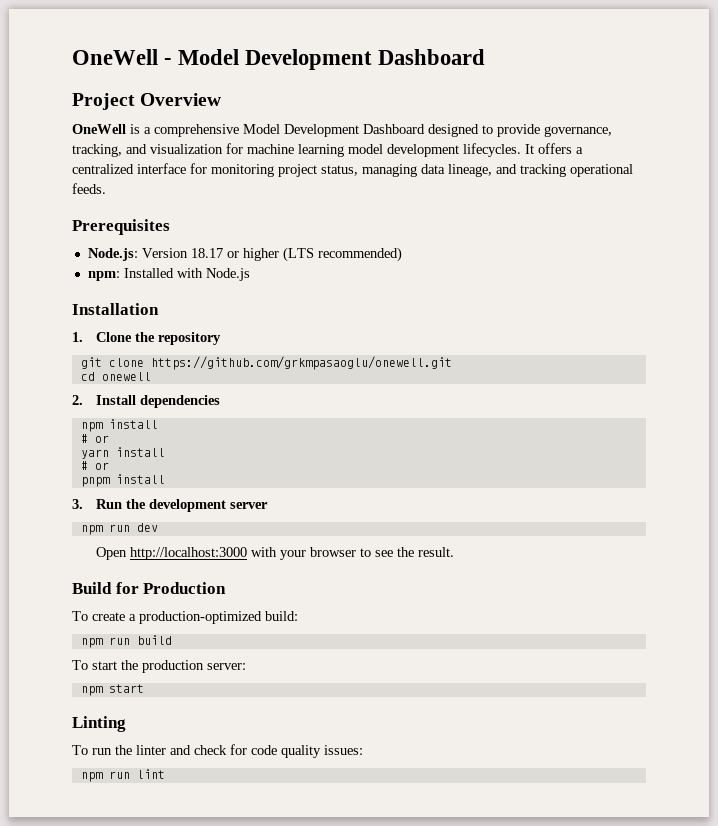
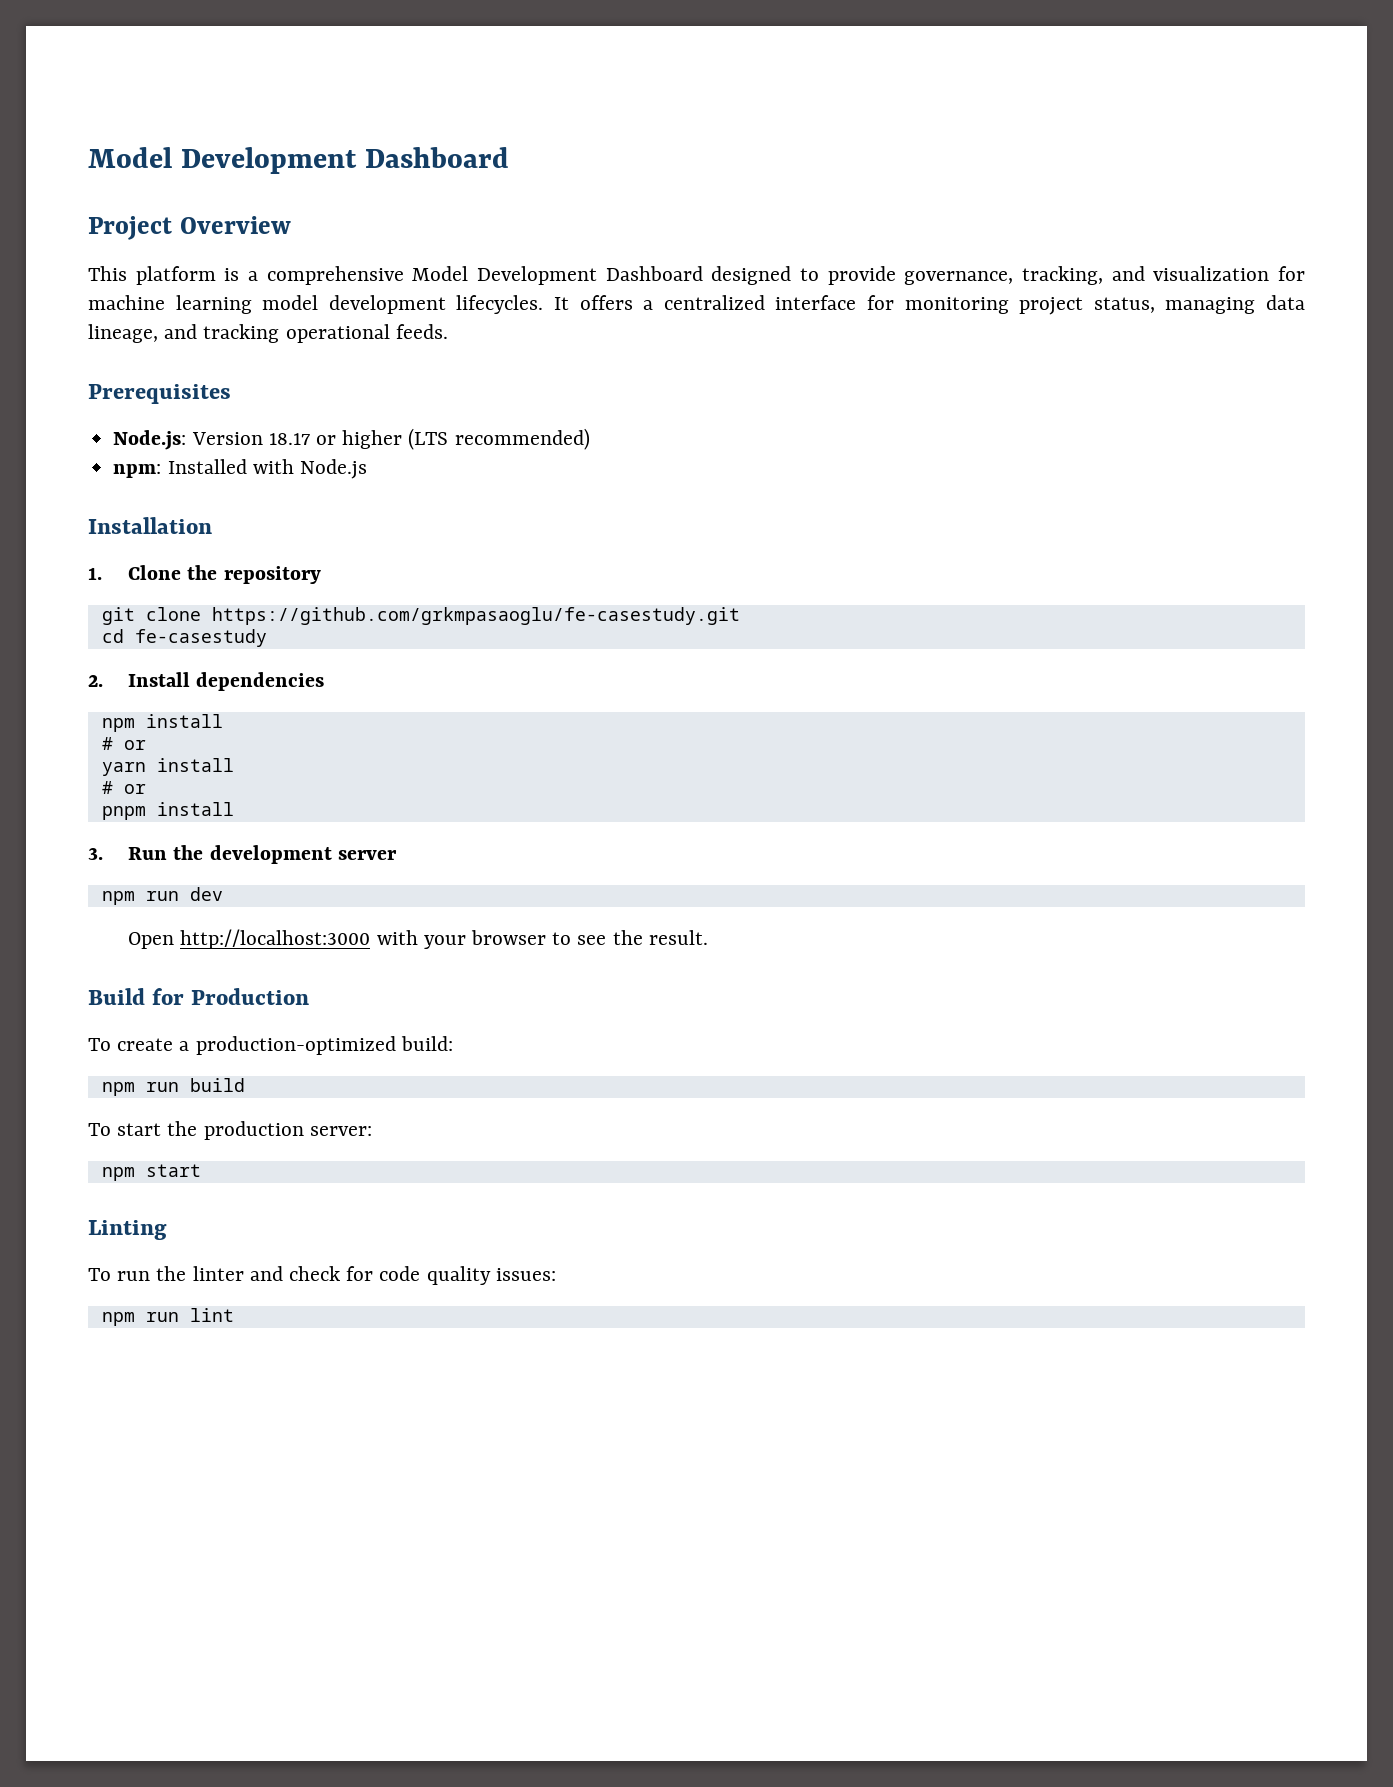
[72,49,173,65] OneWell - -> (88, 157) none
[72,124,126,134] OneWell -> [88,266,216,285] This platform
[150,356,452,370] https://github.com/grkmpasaoglu/onewell.git -> [211,607,740,625] https://github.com/grkmpasaoglu/fe-casestudy.git
[101,372,151,381] onewell -> [134,629,267,647] fe-casestudy

